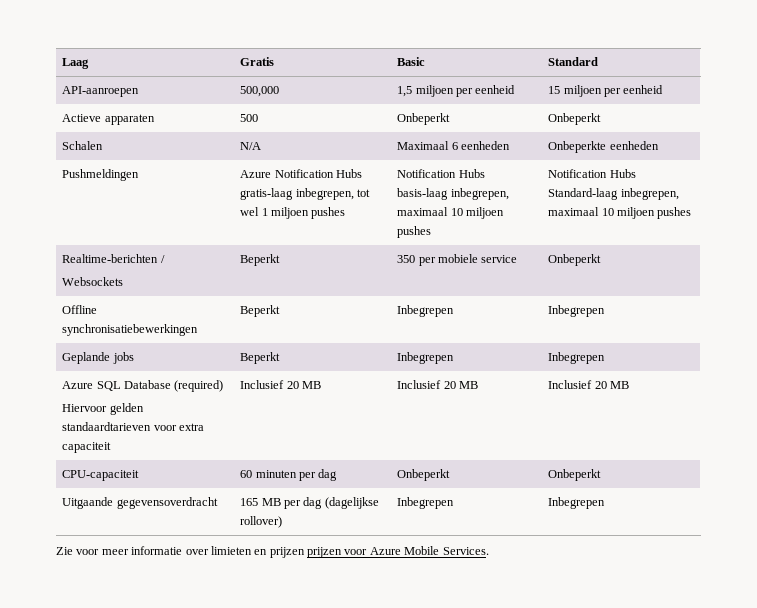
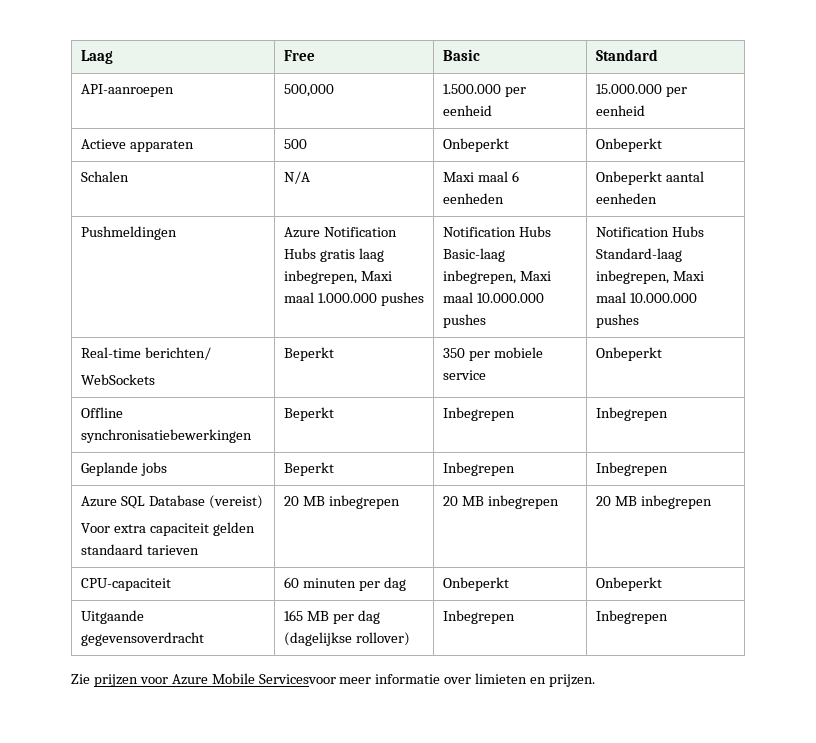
[240,57,275,66] Gratis -> [283,50,315,61] Free
[397,85,454,97] 1,5 miljoen -> [442,84,501,94] 1.500.000
[548,85,602,97] 15 miljoen -> [595,84,662,94] 15.000.000
[397,141,450,150] Maximaal -> [442,171,508,182] Maxi maal
[548,141,607,153] Onbeperkte -> [595,171,704,185] Onbeperkt aantal
[240,188,371,200] [240,207,346,219] [397,169,485,178] [397,188,509,200] [397,207,505,219] gratis-laag inbegrepen, tot wel 1 miljoen pushes | Notification Hubs basis-laag inbegrepen, maximaal 10 miljoen -> [319,248,384,262] [283,270,392,284] [283,292,424,306] [442,226,551,237] [442,248,505,262] [442,270,551,284] [442,292,544,303] gratis laag inbegrepen, Maxi maal 1.000.000 pushes | Notification Hubs Basic-laag inbegrepen, Maxi maal 10.000.000
[548,207,692,219] [62,254,165,263] [62,277,124,286] maximaal 10 miljoen pushes // Realtime-berichten / // Websockets -> [672,271,704,281] [595,292,697,303] [595,314,639,328] [80,347,211,360] [80,374,155,385] Maxi maal 10.000.000 pushes // Real-time berichten/ // WebSockets
[174,380,224,392] [62,403,144,415] [62,422,177,431] (required) // Hiervoor gelden standaardtarieven voor -> [208,495,263,509] [80,523,110,533] (vereist) // Voor
[240,380,322,389] [397,380,479,389] [548,380,630,389] | Inclusief 20 MB | Inclusief 20 MB | Inclusief 20 MB -> [212,522,255,536] [80,544,199,555] [283,495,400,509] [442,495,559,509] [595,495,712,509] gelden standaard tarieven | 20 MB inbegrepen | 20 MB inbegrepen | 20 MB inbegrepen
[76,549,100,555] voor -> [93,673,336,687] prijzen voor Azure Mobile Servicesvoor
[269,546,489,558] prijzen prijzen voor Azure Mobile Services. -> [549,674,596,687] prijzen.

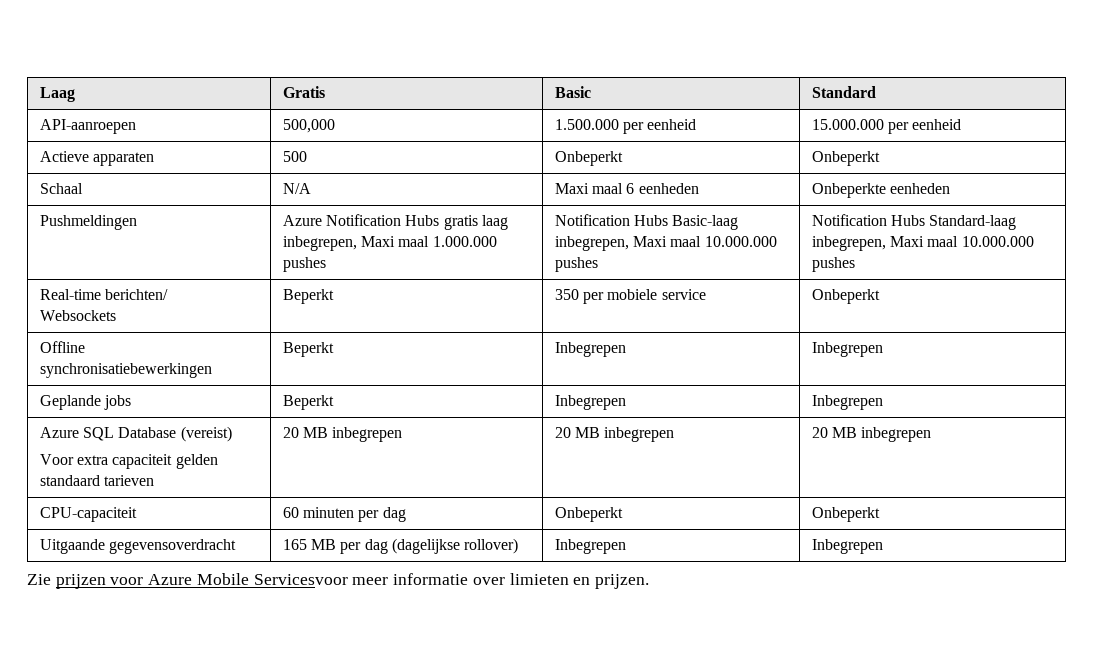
[283,50,315,61] Free -> [282,86,325,98] Gratis
[80,171,129,182] Schalen -> [39,183,83,194] Schaal
[595,171,704,185] Onbeperkt aantal -> [811,183,886,198] Onbeperkte
[80,374,155,385] WebSockets -> [39,310,116,321] Websockets

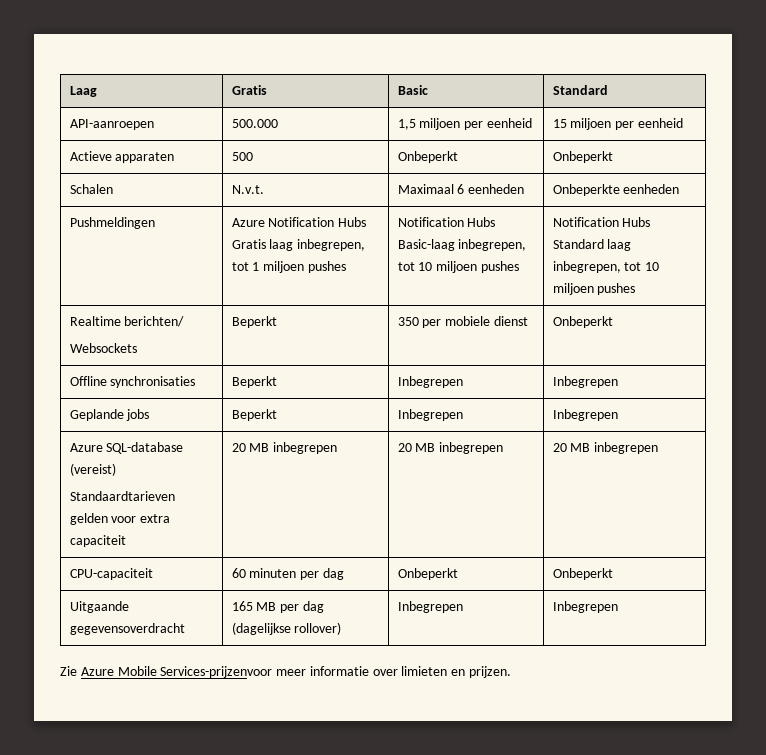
[282,119,335,133] [554,119,619,130] 500,000 | 1.500.000 -> [231,119,278,128] [397,118,461,130] 500.000 | 1,5 miljoen
[811,119,884,130] 15.000.000 -> [552,118,612,130] 15 miljoen
[39,183,83,194] [282,183,311,194] [554,183,624,194] Schaal | N/A | Maxi maal -> [69,184,113,194] [231,185,264,194] [397,184,454,194] Schalen | N.v.t. | Maximaal
[443,215,509,230] [282,236,497,251] gratis laag inbegrepen, Maxi maal 1.000.000 -> [231,239,366,251] [231,261,305,273] Gratis laag inbegrepen, tot 1 miljoen
[633,236,777,247] [554,257,598,272] [811,214,1017,230] [811,236,1034,251] Maxi maal 10.000.000 pushes | Notification Hubs Standard-laag inbegrepen, Maxi maal 10.000.000 -> [397,261,520,273] [552,217,651,227] [552,239,632,251] [552,261,660,273] [552,283,594,295] tot 10 miljoen pushes | Notification Hubs Standard laag inbegrepen, tot 10 miljoen
[39,289,101,300] Real-time -> [69,316,121,326] Realtime
[661,289,706,300] service -> [494,316,529,326] dienst
[39,363,212,378] synchronisatiebewerkingen -> [110,376,196,388] synchronisaties
[83,427,177,441] SQL Database -> [106,442,184,454] SQL-database
[39,454,74,465] Voor -> [69,491,175,501] [69,513,137,525] Standaardtarieven gelden voor
[175,454,218,469] [39,475,155,486] gelden standaard tarieven -> (126, 541) none
[55,574,144,589] prijzen voor -> (77, 671) none
[253,574,348,585] Servicesvoor -> [160,666,273,678] Services-prijzenvoor

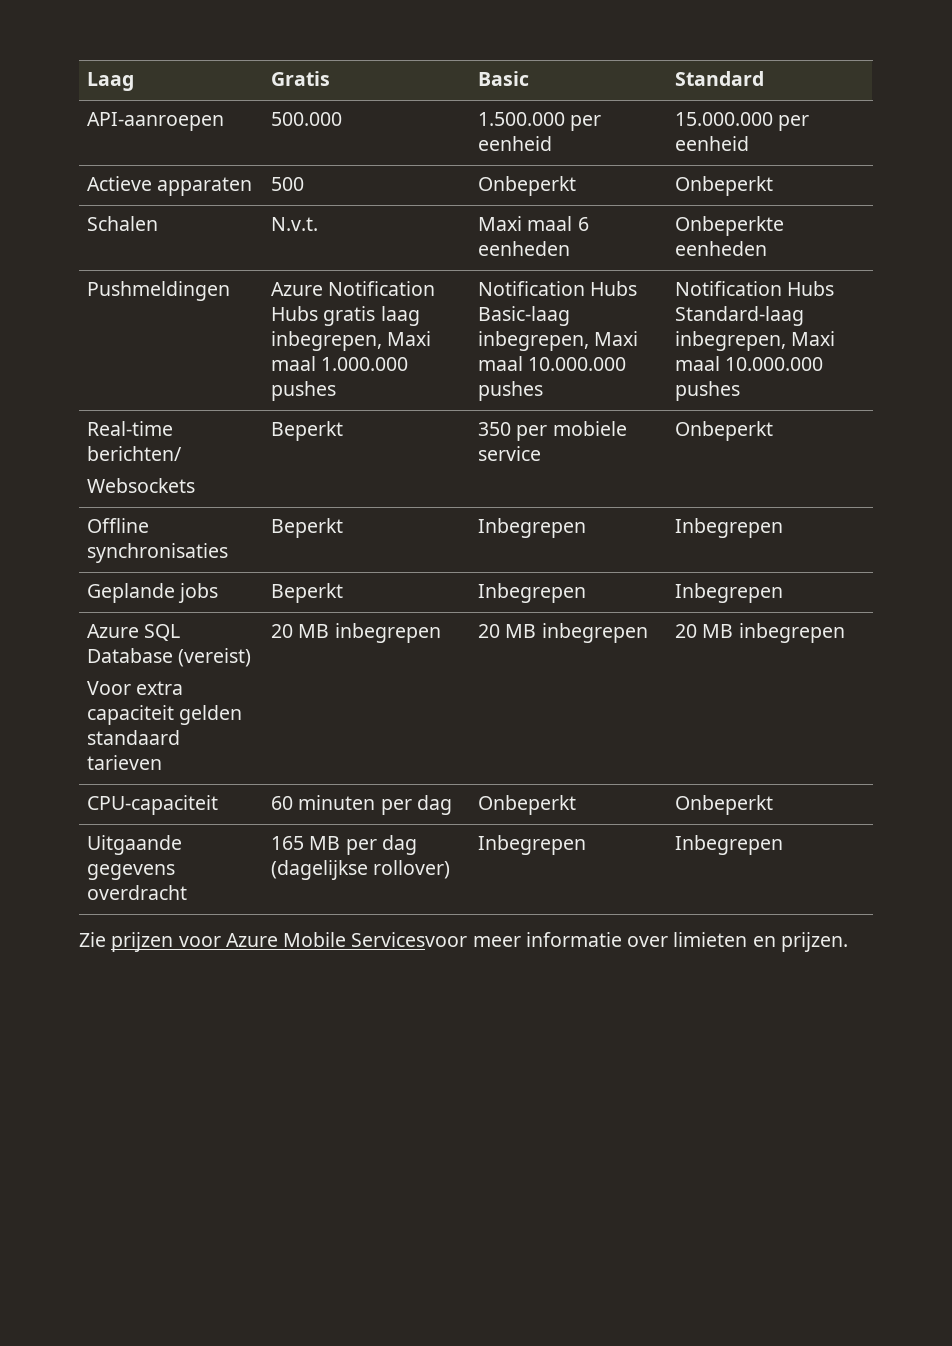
[397,118,461,130] 1,5 miljoen -> [478,112,566,126] 1.500.000
[552,118,612,130] 15 miljoen -> [675,112,774,126] 15.000.000
[397,184,454,194] Maximaal -> [478,216,573,231] Maxi maal
[231,239,366,251] [231,261,305,273] Gratis laag inbegrepen, tot 1 miljoen -> [323,306,420,326] [271,331,432,351] [271,356,409,371] gratis laag inbegrepen, Maxi maal 1.000.000
[397,261,520,273] [552,217,651,227] [552,239,632,251] [552,261,660,273] [552,283,594,295] tot 10 miljoen pushes | Notification Hubs Standard laag inbegrepen, tot 10 miljoen -> [594,331,639,346] [478,356,627,371] [478,381,544,401] [675,281,835,296] [675,306,805,326] [675,331,836,351] [675,356,824,371] Maxi maal 10.000.000 pushes | Notification Hubs Standard-laag inbegrepen, Maxi maal 10.000.000
[69,316,121,326] Realtime -> [87,421,174,436] Real-time
[494,316,529,326] dienst -> [478,446,542,461] service
[106,442,184,454] SQL-database -> [144,624,181,641] [87,648,174,663] SQL Database
[69,491,175,501] [69,513,137,525] Standaardtarieven gelden voor -> [87,681,132,695] Voor
(126, 541) none -> [179,705,243,725] [87,730,181,745] [87,755,163,770] gelden standaard tarieven
[69,623,185,635] gegevensoverdracht -> [87,864,176,880] [87,885,188,900] gegevens overdracht
(77, 671) none -> [111,932,221,952] prijzen voor
[160,666,273,678] Services-prijzenvoor -> [351,932,468,947] Servicesvoor

